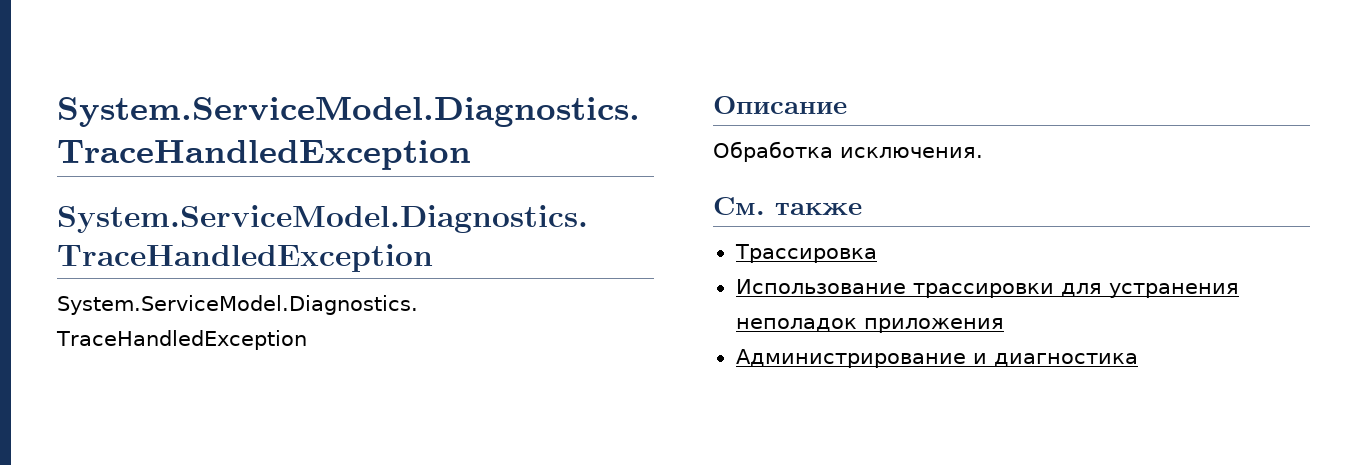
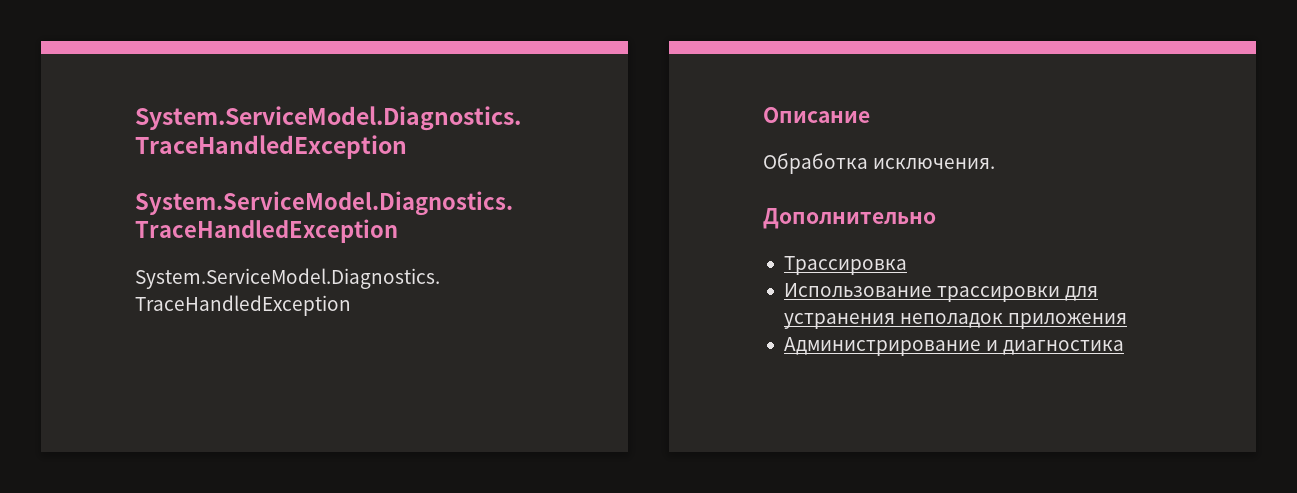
[713,197,862,215] См. также -> [763,208,936,229] Дополнительно

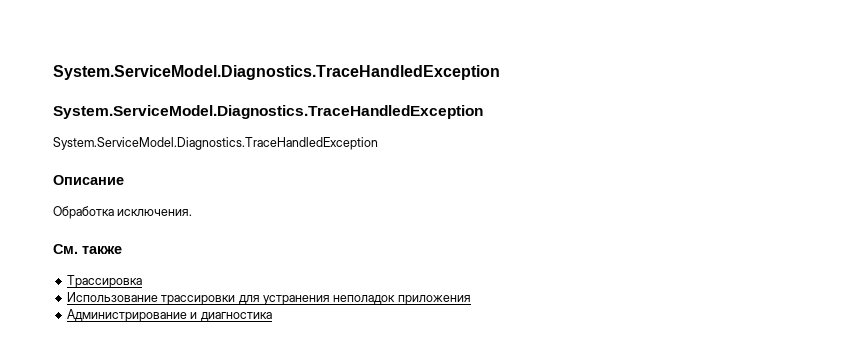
[763,208,936,229] Дополнительно -> [53,244,122,254] См. также

